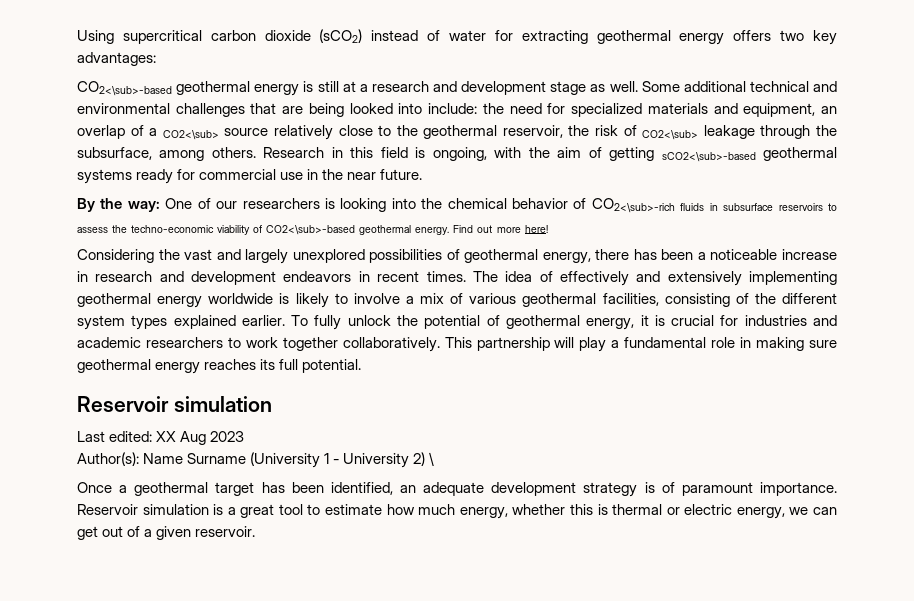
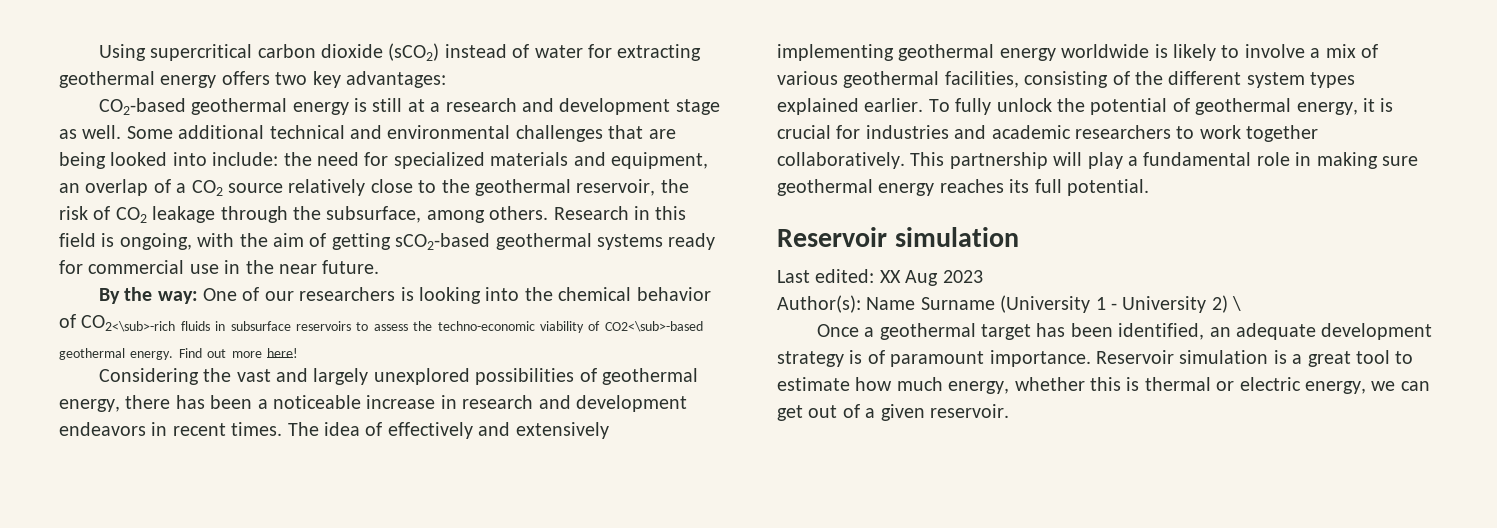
[77,81,172,96] CO2<\sub>-based -> [98,98,186,115] CO2-based
[162,130,219,140] CO2<\sub> -> [191,180,223,196] CO2
[642,130,699,140] CO2<\sub> -> [115,207,147,223] CO2
[661,152,756,162] sCO2<\sub>-based -> [395,233,491,250] sCO2-based

